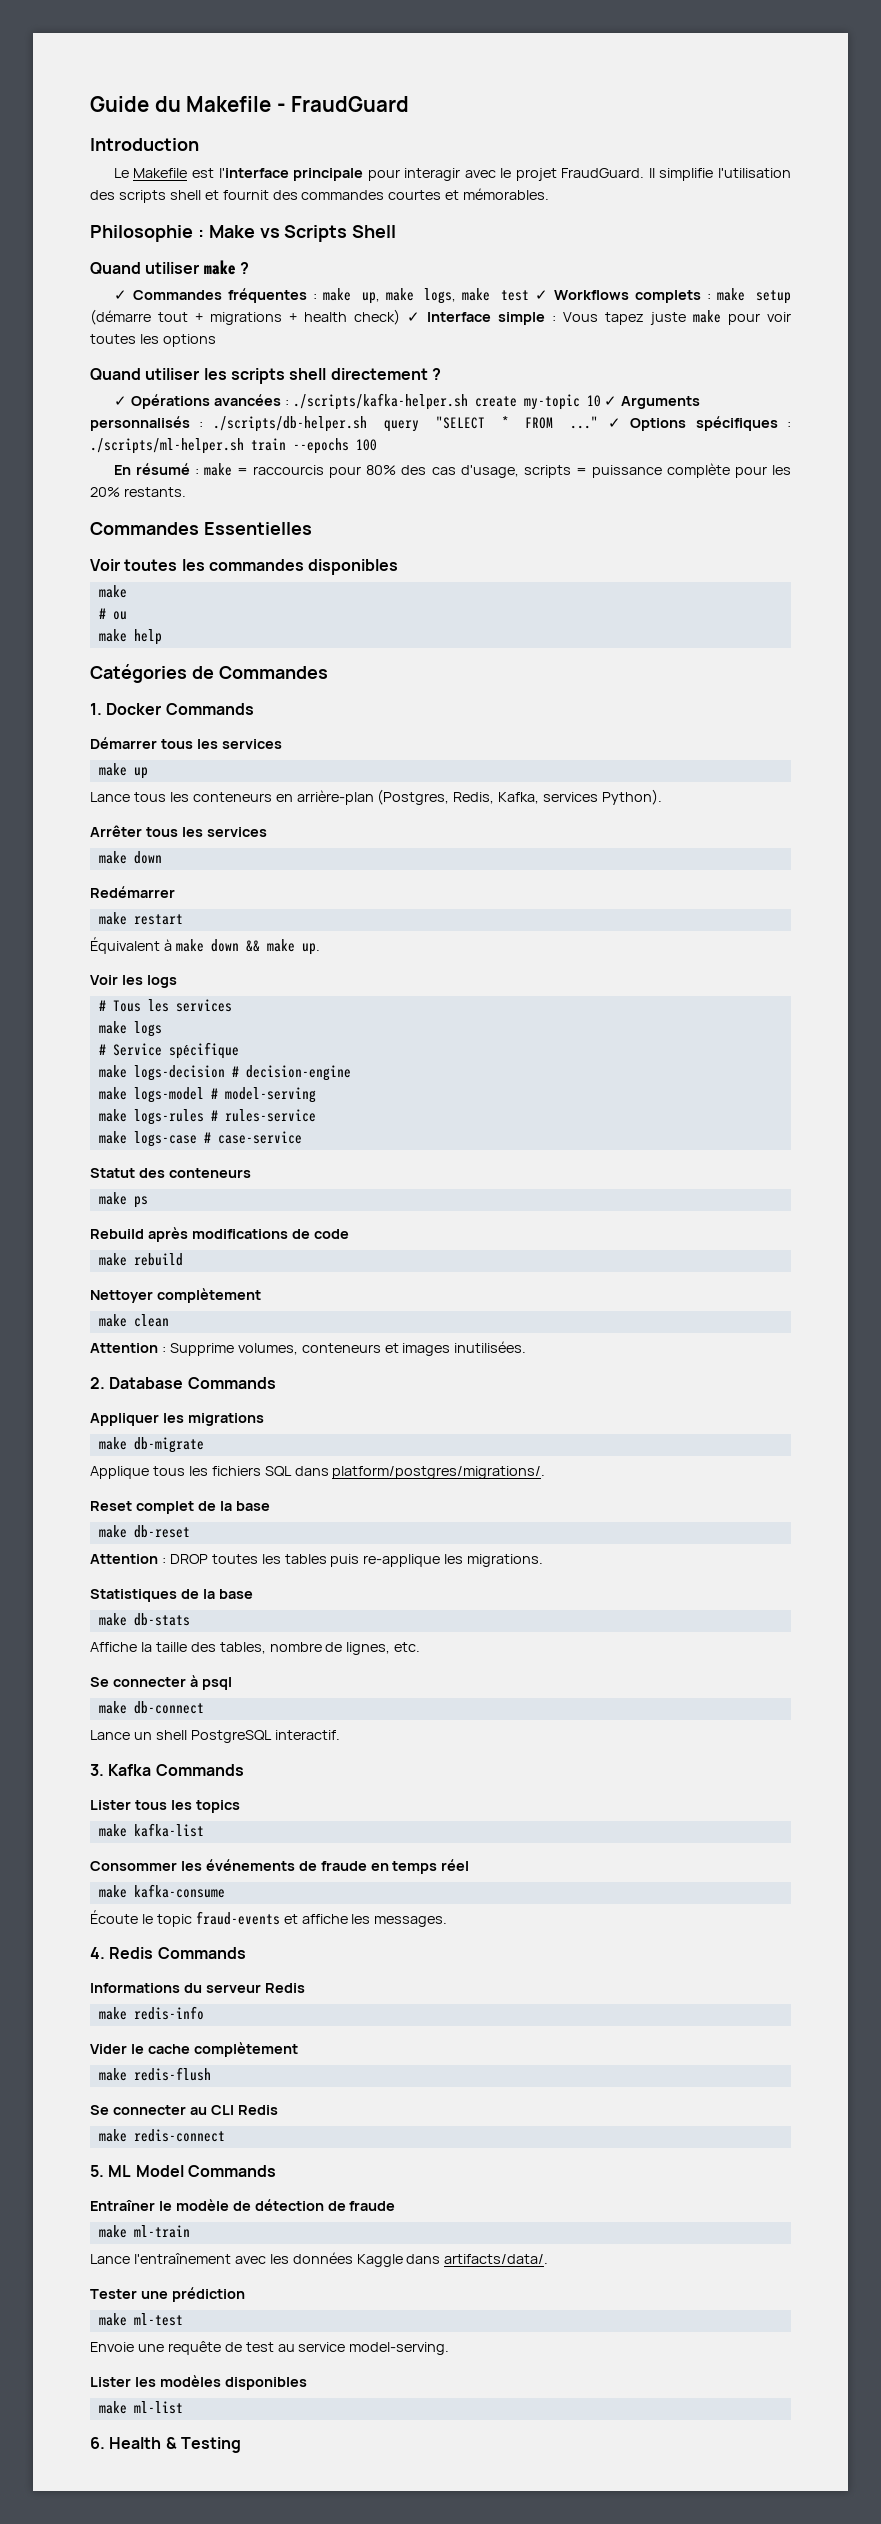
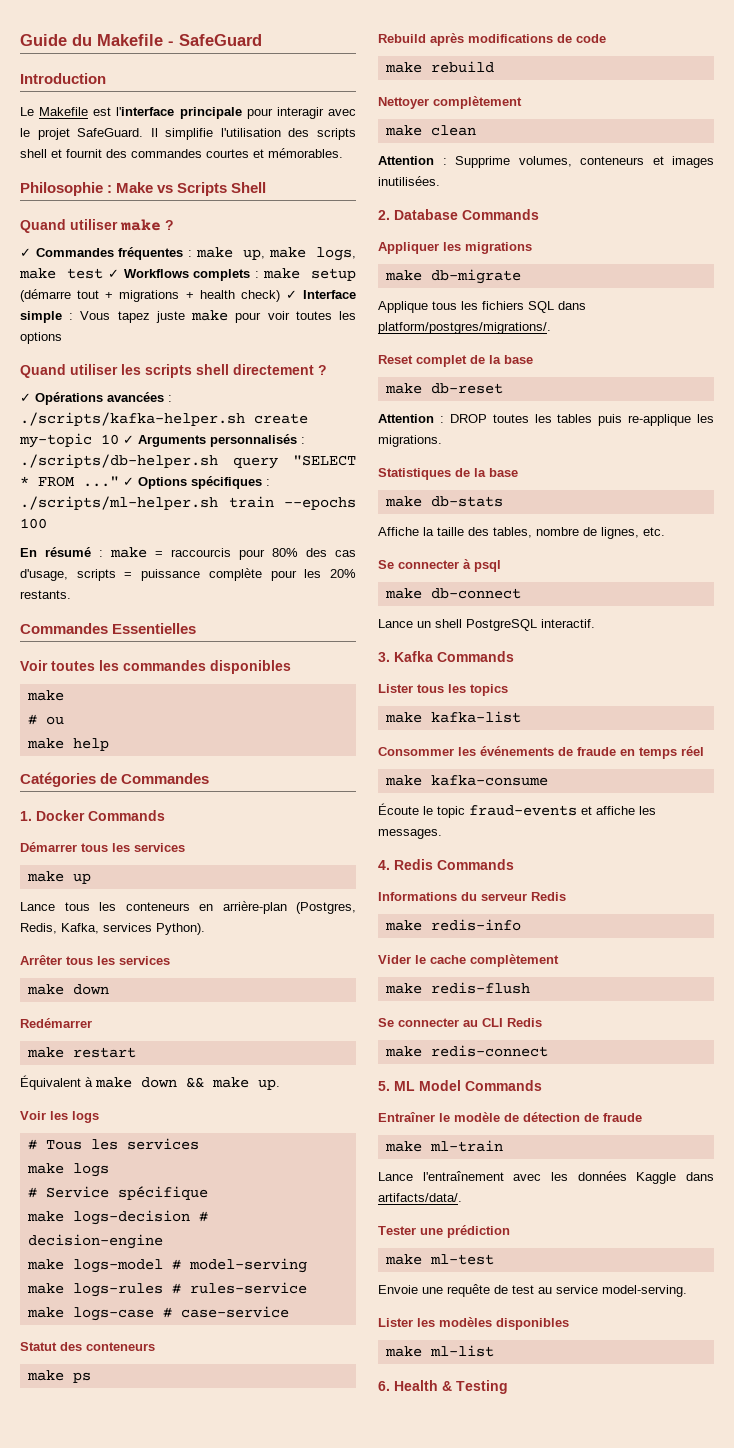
[291,96,410,112] FraudGuard -> [179,34,262,46] SafeGuard
[561,168,645,178] FraudGuard. -> [77,128,144,137] SafeGuard.

